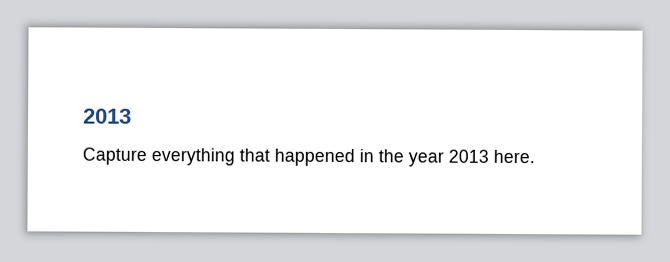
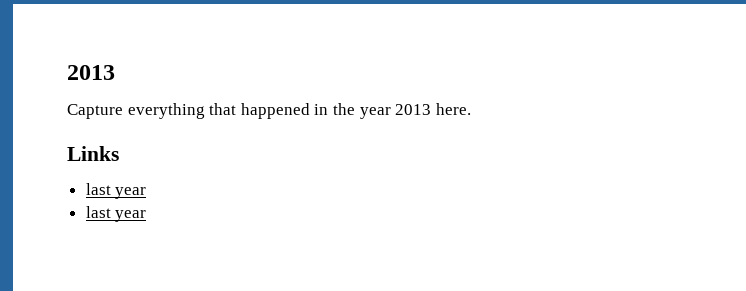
(535, 156) none -> [67,146,119,161] [85,183,147,199] [85,206,147,222] // Links // last year // last year

